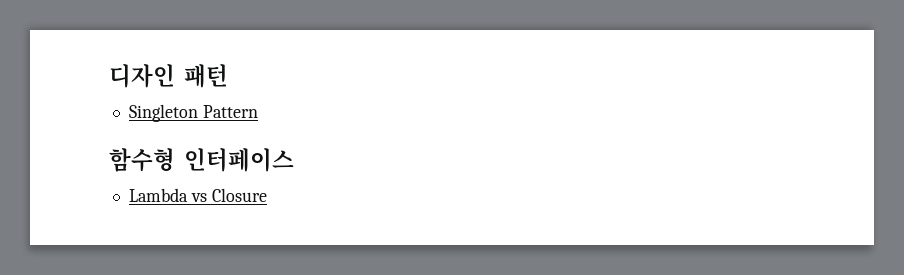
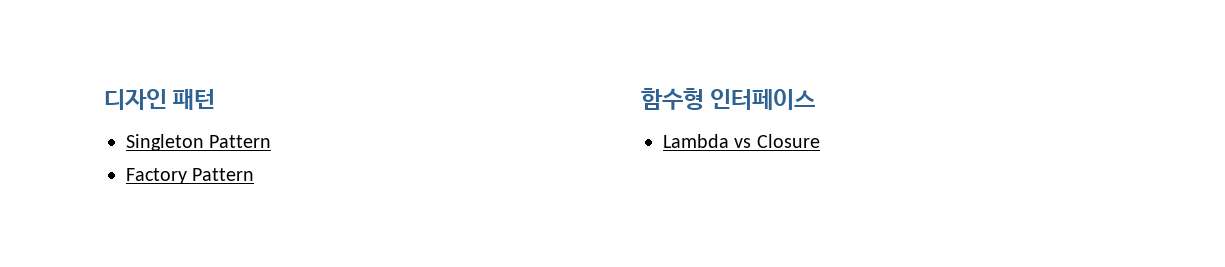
(258, 111) none -> [126,168,255,184] // Factory Pattern

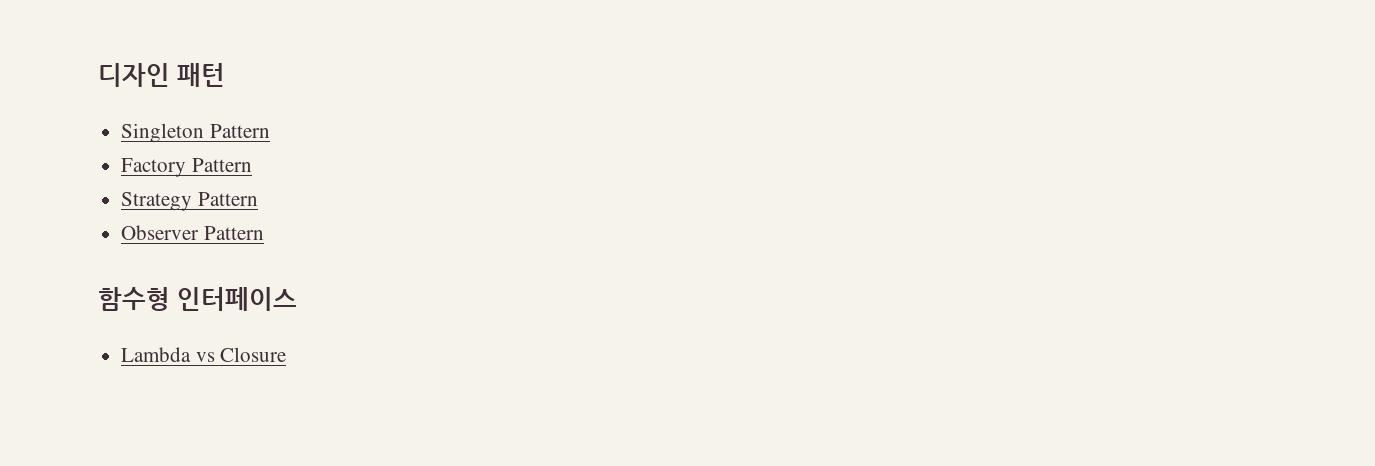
(255, 174) none -> [121,192,258,211] [121,225,264,240] // Strategy Pattern // Observer Pattern

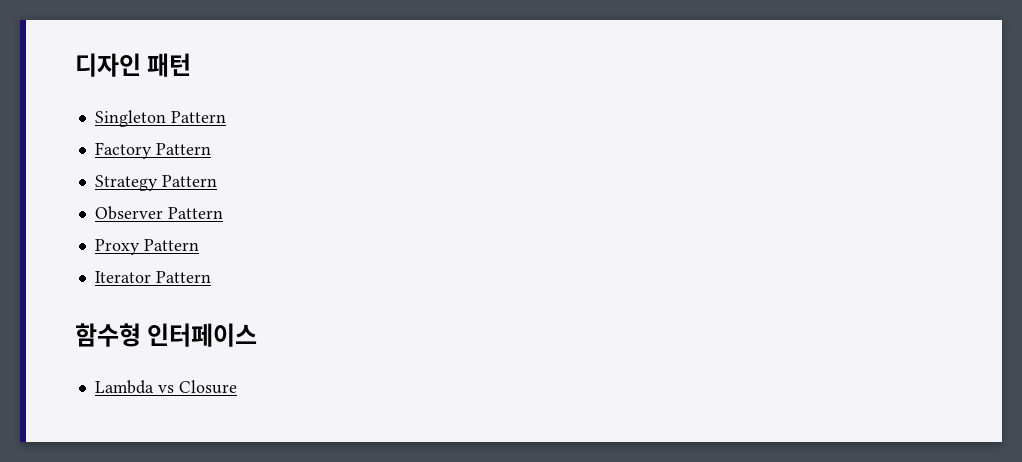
(264, 233) none -> [94,239,199,255] [94,271,211,283] // Proxy Pattern // Iterator Pattern

